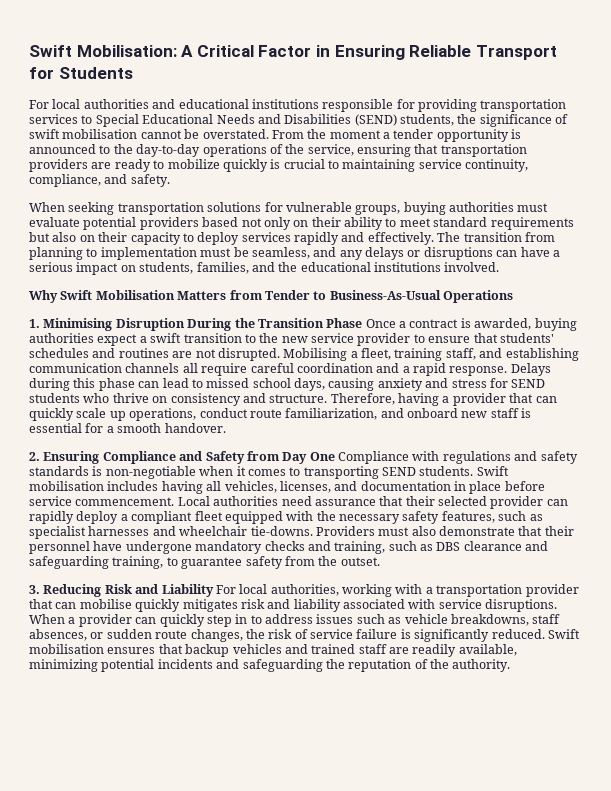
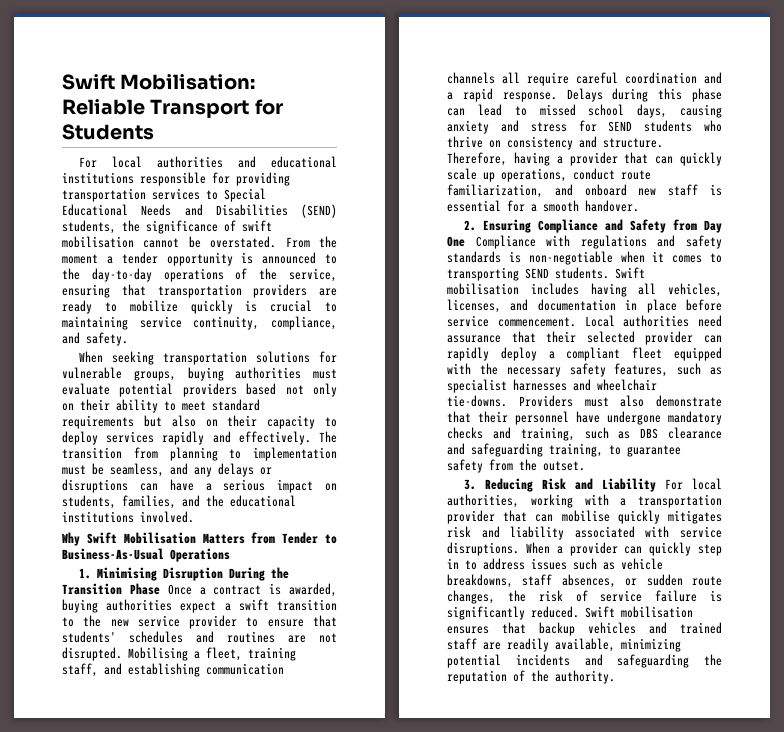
[181,45,405,60] A Critical Factor in Ensuring -> (256, 82) none

